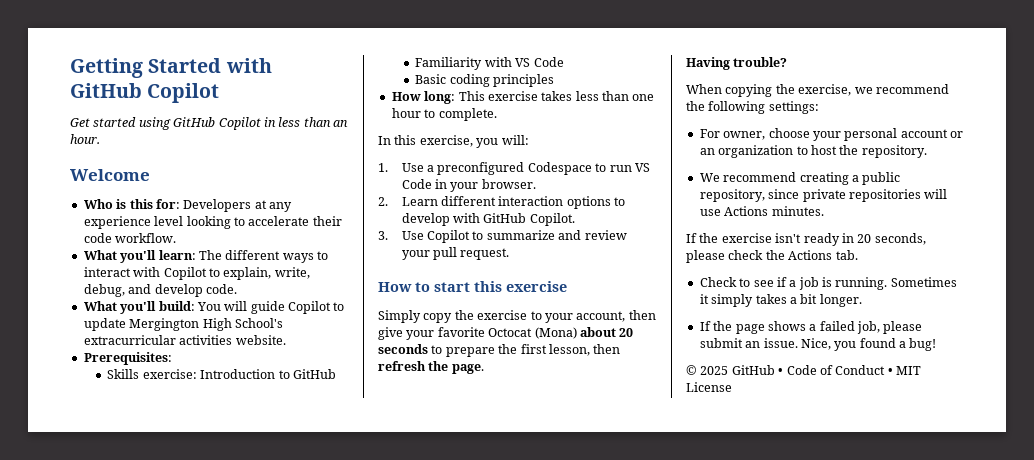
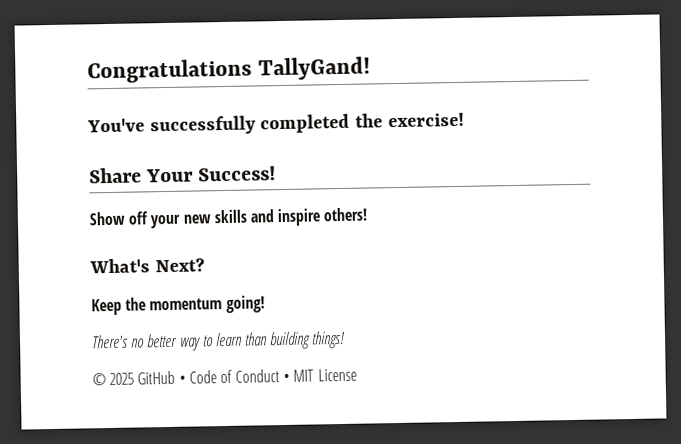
[70,58,272,78] [70,83,220,103] [70,117,348,130] [70,134,100,144] [70,169,150,181] [83,199,292,212] [83,216,342,229] [83,233,177,243] [83,250,328,263] [83,267,310,280] [83,284,237,297] [83,301,345,314] [83,318,283,331] [83,335,286,345] [83,352,172,365] [107,369,336,379] [415,57,564,70] [415,74,555,87] [391,91,655,104] [391,108,497,121] [378,135,529,148] [378,162,650,175] [401,179,536,192] [378,196,626,209] [401,213,575,226] [378,230,627,243] [401,247,510,260] [378,281,567,292] [378,310,656,323] [378,327,634,340] [378,344,621,357] [378,361,484,374] [686,57,788,70] [686,84,949,97] [686,101,819,114] [699,128,963,141] [699,145,927,158] [699,172,901,185] [699,189,948,202] [699,206,824,216] [686,233,926,246] [686,250,858,263] [699,277,957,290] [699,294,862,307] [699,321,923,334] [699,338,937,351] Getting Started with GitHub Copilot // Get started using GitHub Copilot in less than an hour. // Welcome // Who is this for: Developers at any experience level looking to accelerate their code workflow. // What you'll learn: The different ways to interact with Copilot to explain, write, debug, and develop code. // What you'll build: You will guide Copilot to update Mergington High School's extracurricular activities website. // Prerequisites: // Skills exercise: Introduction to GitHub // Familiarity with VS Code // Basic coding principles // How long: This exercise takes less than one hour to complete. // In this exercise, you will: // 1. Use a preconfigured Codespace to run VS Code in your browser. // 2. Learn different interaction options to develop with GitHub Copilot. // 3. Use Copilot to summarize and review your pull request. // How to start this exercise // Simply copy the exercise to your account, then give your favorite Octocat (Mona) about 20 seconds to prepare the first lesson, then refresh the page. // Having trouble? // When copying the exercise, we recommend the following settings: // For owner, choose your personal account or an organization to host the repository. // We recommend creating a public repository, since private repositories will use Actions minutes. // If the exercise isn't ready in 20 seconds, please check the Actions tab. // Check to see if a job is running. Sometimes it simply takes a bit longer. // If the page shows a failed job, please submit an issue. Nice, you found a bug! -> [87,56,371,84] [87,112,465,136] [89,166,277,184] [89,207,368,229] [89,258,205,274] [91,295,265,316] [91,330,347,351] Congratulations TallyGand! // You've successfully completed the exercise! // Share Your Success! // Show off your new skills and inspire others! // What's Next? // Keep the momentum going! // There's no better way to learn than building things!

